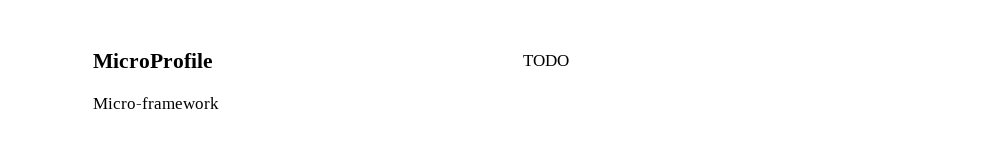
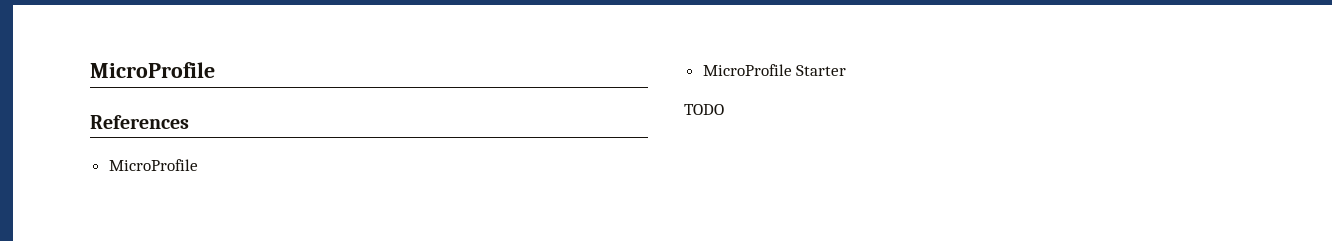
[93,53,213,68] [93,97,219,109] MicroProfile // Micro-framework -> [90,62,215,78] [90,115,189,129] [108,159,198,171] [702,64,847,76] MicroProfile // References // MicroProfile // MicroProfile Starter

